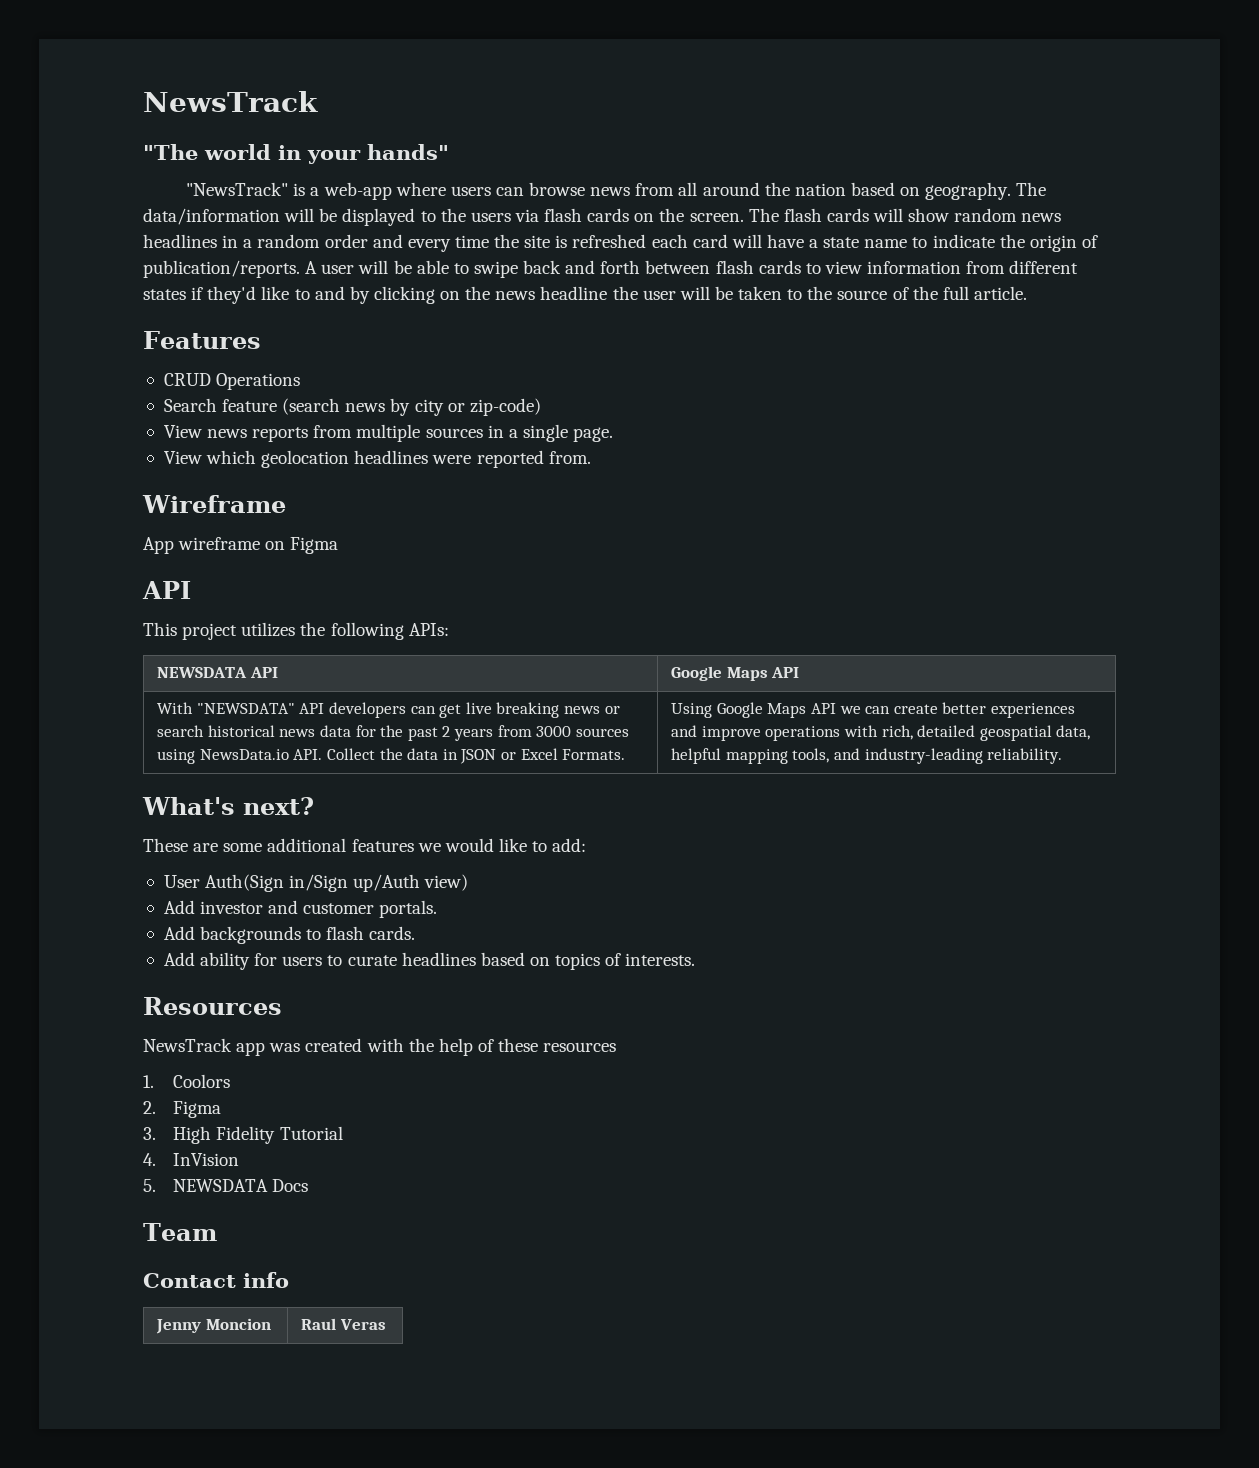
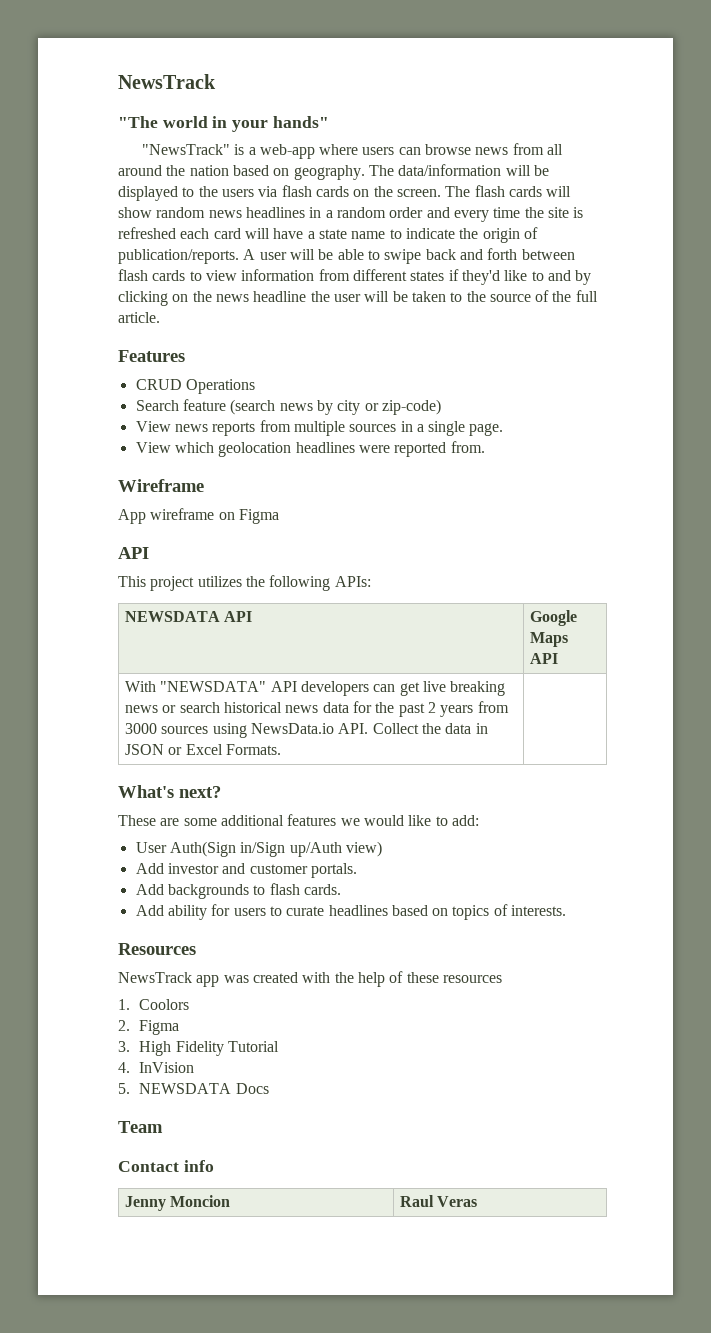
[671,702,1075,718] [671,725,1091,741] [671,748,1063,764] Using Google Maps API we can create better experiences and improve operations with rich, detailed geospatial data, helpful mapping tools, and industry-leading reliability. -> (282, 749) none

